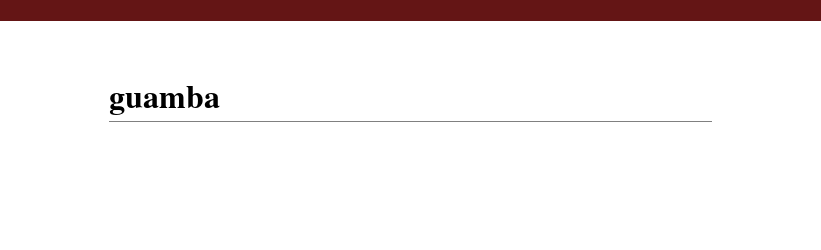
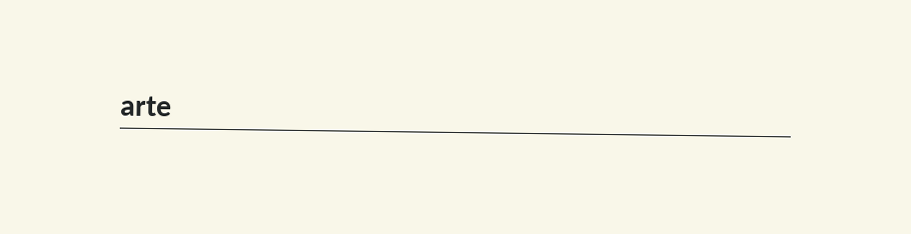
[109,86,220,115] guamba -> [119,95,172,117] arte

